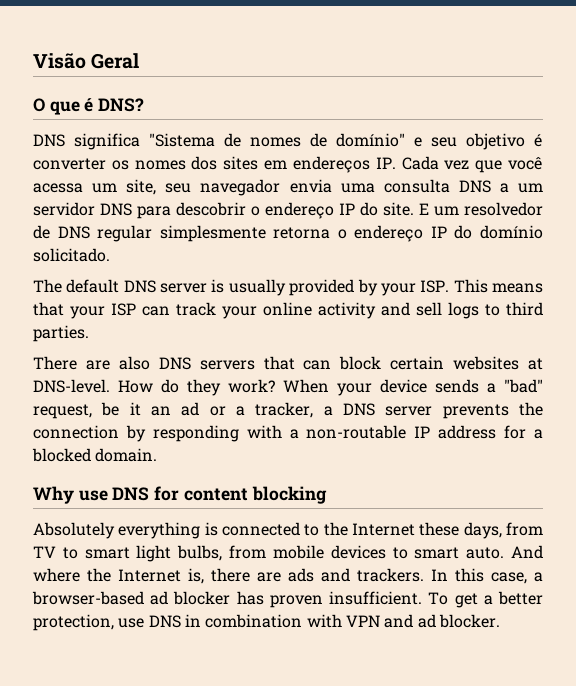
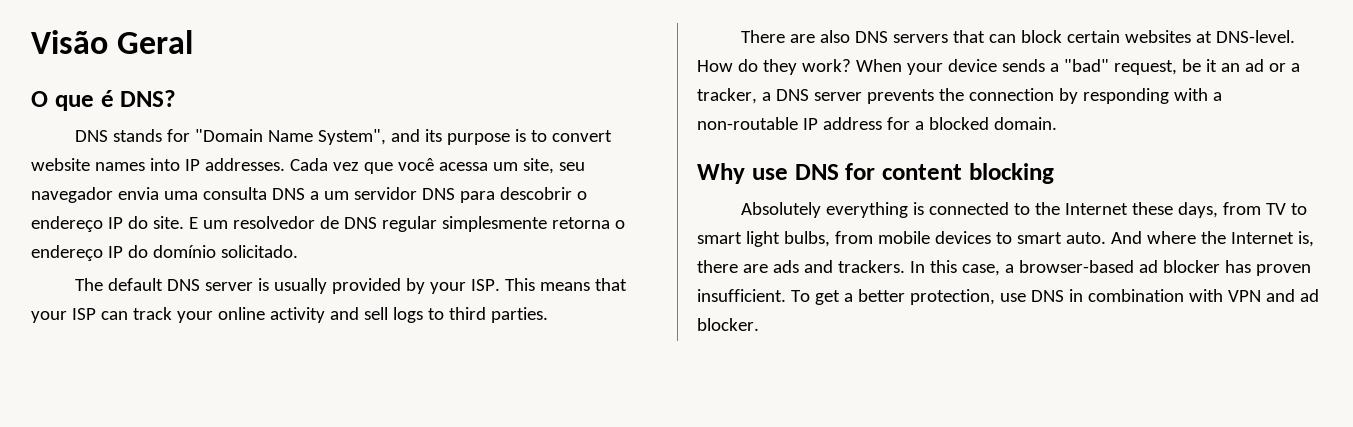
[74,133,543,150] [33,156,396,173] significa "Sistema de nomes de domínio" e seu objetivo é converter os nomes dos sites em endereços IP. -> [113,129,613,145] [31,158,285,171] stands for "Domain Name System", and its purpose is to convert website names into IP addresses.

